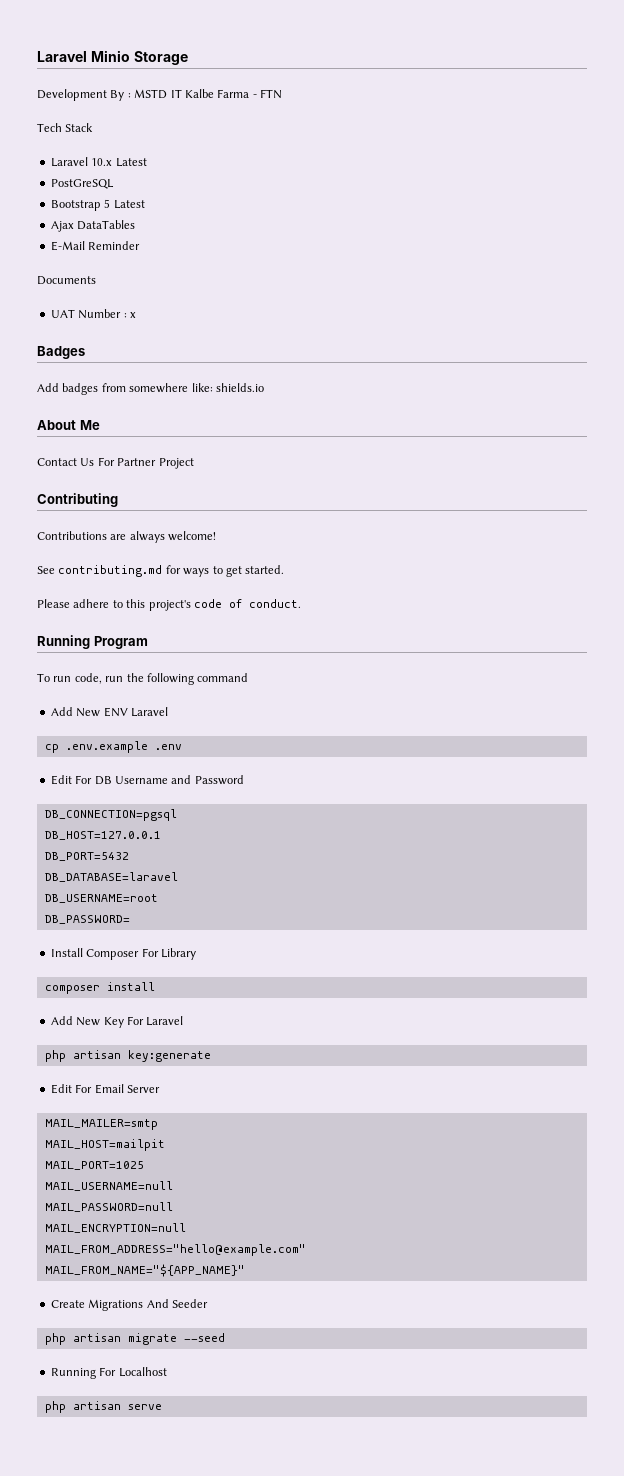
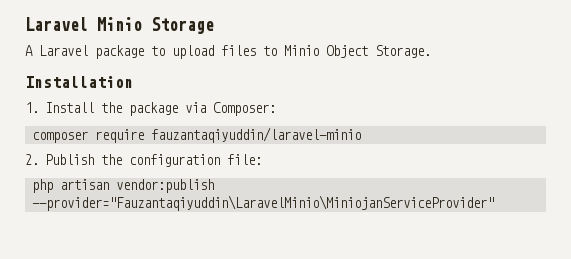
[37,89,282,101] [37,123,94,132] [50,157,147,167] [50,179,114,189] [50,199,145,211] [50,220,136,232] [50,241,141,251] [37,276,96,285] [50,309,136,319] [37,346,85,359] [37,383,264,395] [37,420,100,430] [37,457,194,469] [37,493,118,507] [37,531,217,543] [37,565,285,577] [37,599,301,611] [37,635,148,649] [37,673,249,685] [50,707,168,717] [44,741,182,753] [50,775,244,785] [44,809,177,821] [44,831,161,840] [44,852,129,861] [44,872,178,882] [44,894,158,903] [44,915,130,924] [50,948,196,960] [44,982,155,994] [50,1016,184,1028] [44,1050,211,1062] [50,1084,160,1094] [44,1119,158,1130] [44,1139,165,1151] [44,1161,144,1170] [44,1181,173,1191] [44,1202,173,1212] [44,1223,186,1233] [44,1244,306,1256] [44,1264,245,1277] [50,1299,208,1311] [44,1333,225,1345] [50,1367,167,1379] [44,1401,162,1413] Development By : MSTD IT Kalbe Farma - FTN // Tech Stack // Laravel 10.x Latest // PostGreSQL // Bootstrap 5 Latest // Ajax DataTables // E-Mail Reminder // Documents // UAT Number : x // Badges // Add badges from somewhere like: shields.io // About Me // Contact Us For Partner Project // Contributing // Contributions are always welcome! // See contributing.md for ways to get started. // Please adhere to this project's code of conduct. // Running Program // To run code, run the following command // Add New ENV Laravel // cp .env.example .env // Edit For DB Username and Password // DB_CONNECTION=pgsql // DB_HOST=127.0.0.1 // DB_PORT=5432 // DB_DATABASE=laravel // DB_USERNAME=root // DB_PASSWORD= // Install Composer For Library // composer install // Add New Key For Laravel // php artisan key:generate // Edit For Email Server // MAIL_MAILER=smtp // MAIL_HOST=mailpit // MAIL_PORT=1025 // MAIL_USERNAME=null // MAIL_PASSWORD=null // MAIL_ENCRYPTION=null // MAIL_FROM_ADDRESS="hello@example.com" // MAIL_FROM_NAME="${APP_NAME}" // Create Migrations And Seeder // php artisan migrate --seed // Running For Localhost // php artisan serve -> [25,45,431,59] [25,76,133,88] [25,102,276,116] [31,127,361,143] [25,154,262,167] [31,179,214,193] [31,195,494,211] A Laravel package to upload files to Minio Object Storage. // Installation // 1. Install the package via Composer: // composer require fauzantaqiyuddin/laravel-minio // 2. Publish the configuration file: // php artisan vendor:publish --provider="Fauzantaqiyuddin\LaravelMinio\MiniojanServiceProvider"

